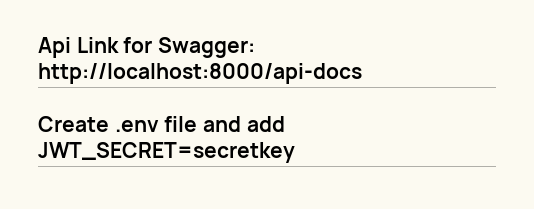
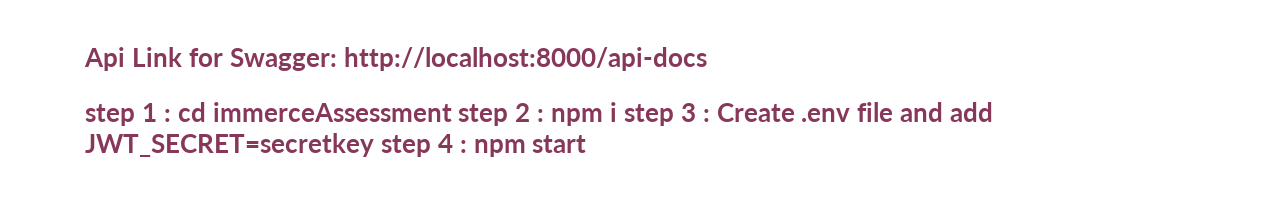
(362, 73) none -> [85,102,710,126] step 1 : cd immerceAssessment step 2 : npm i step 3 :
(295, 152) none -> [380,134,587,157] step 4 : npm start

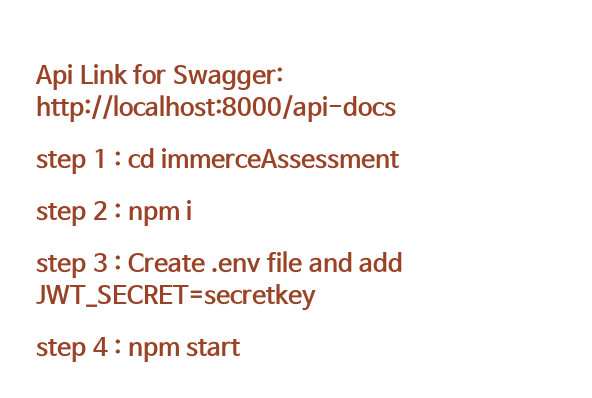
(452, 112) none -> (400, 158) //
(617, 112) none -> (193, 210) //
(374, 145) none -> (316, 297) //

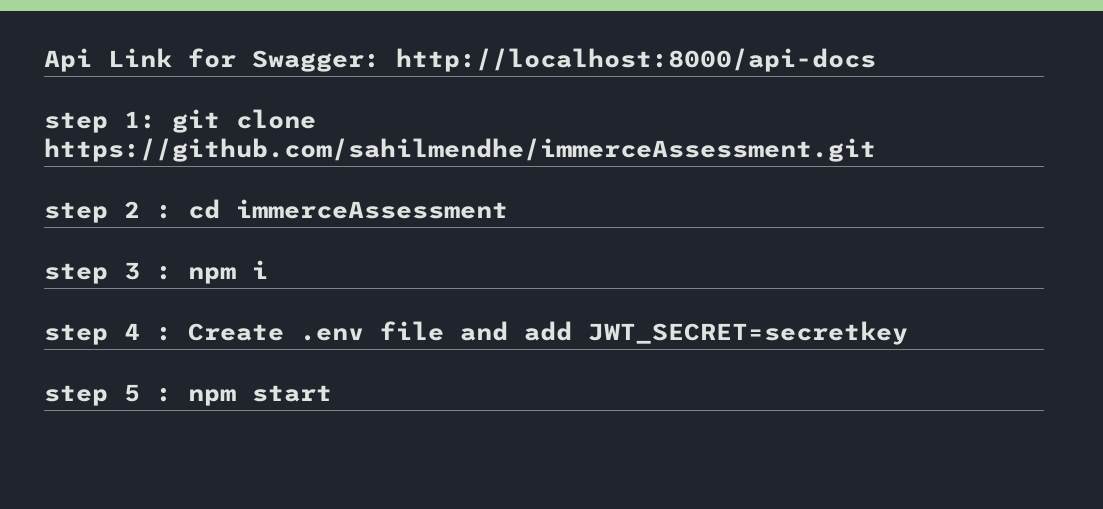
[92,149,108,168] 1 -> [124,109,316,133] [44,138,876,162] [44,201,140,223] 1: git clone https://github.com/sahilmendhe/immerceAssessment.git // step 2
[92,201,108,220] 2 -> [124,262,140,280] 3
[92,253,108,272] 3 -> [124,323,140,340] 4
[92,337,108,356] 4 -> [124,384,140,402] 5

